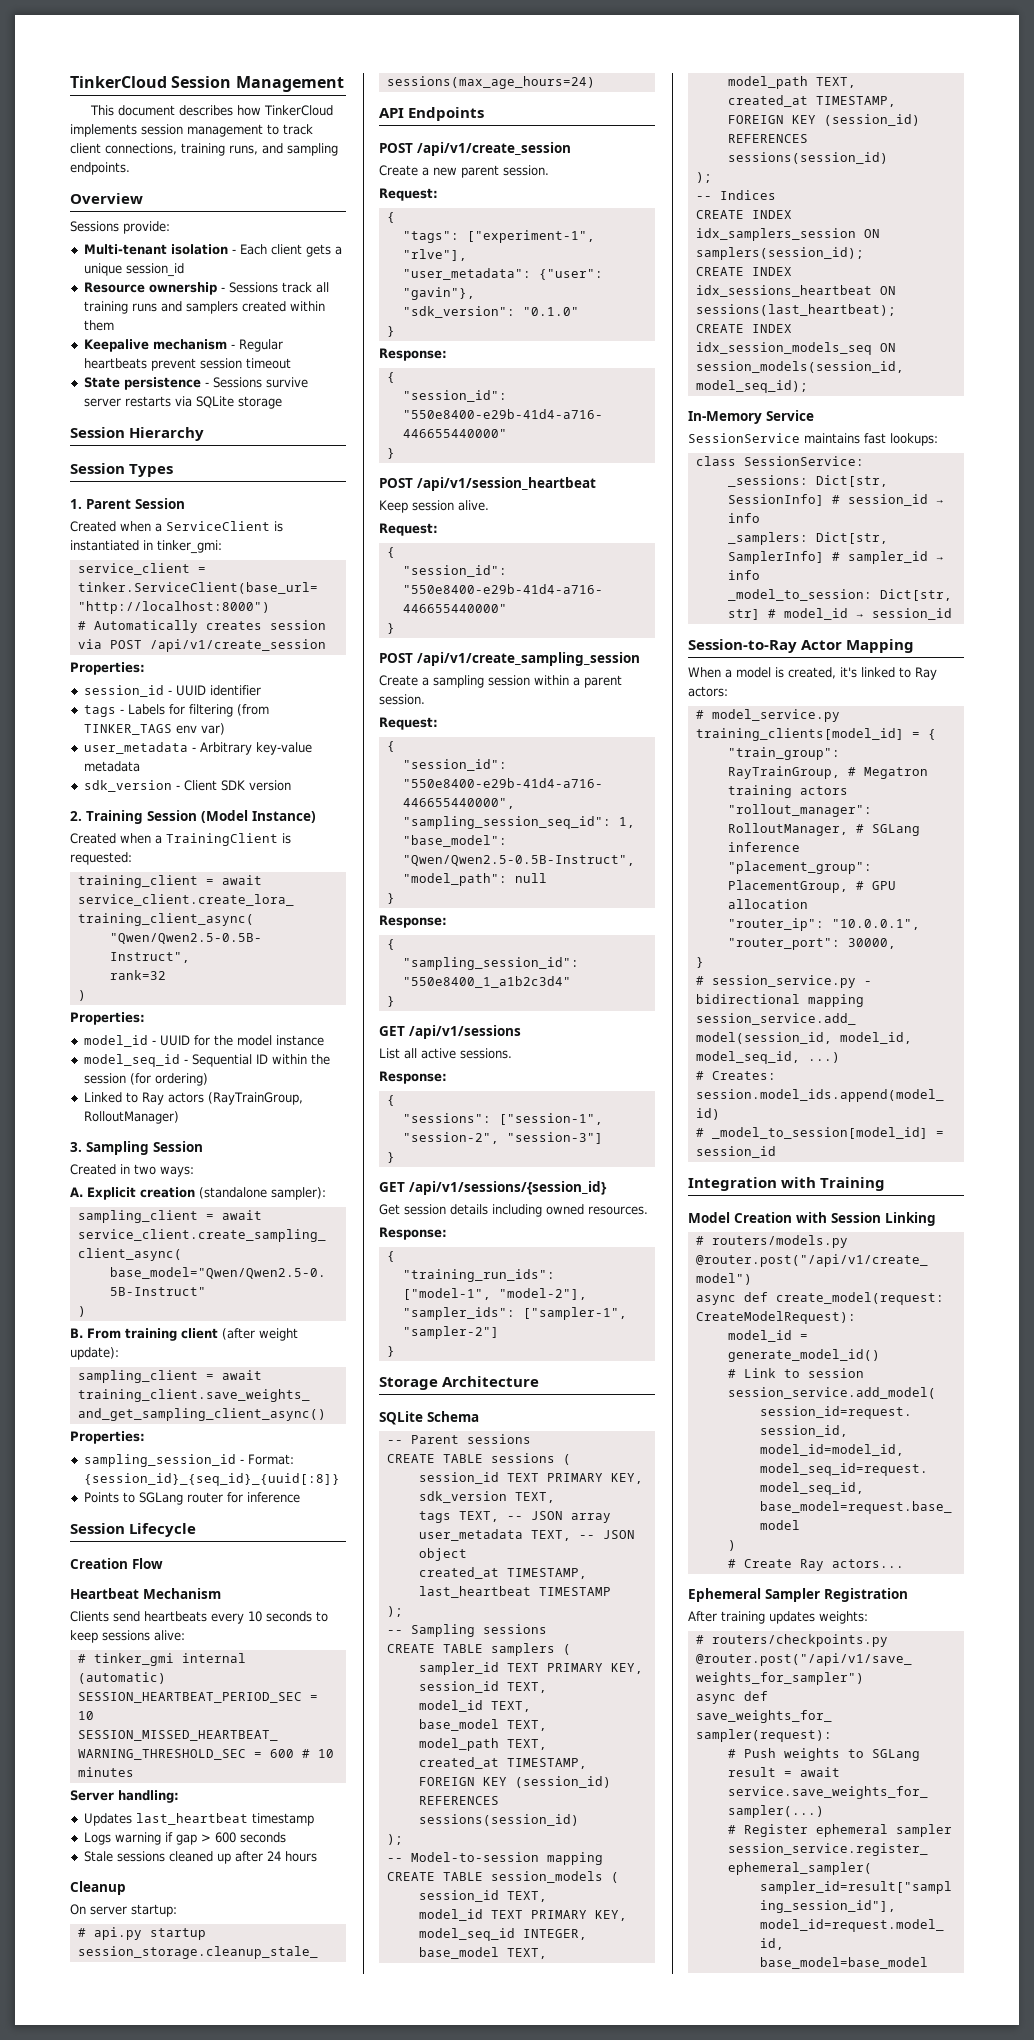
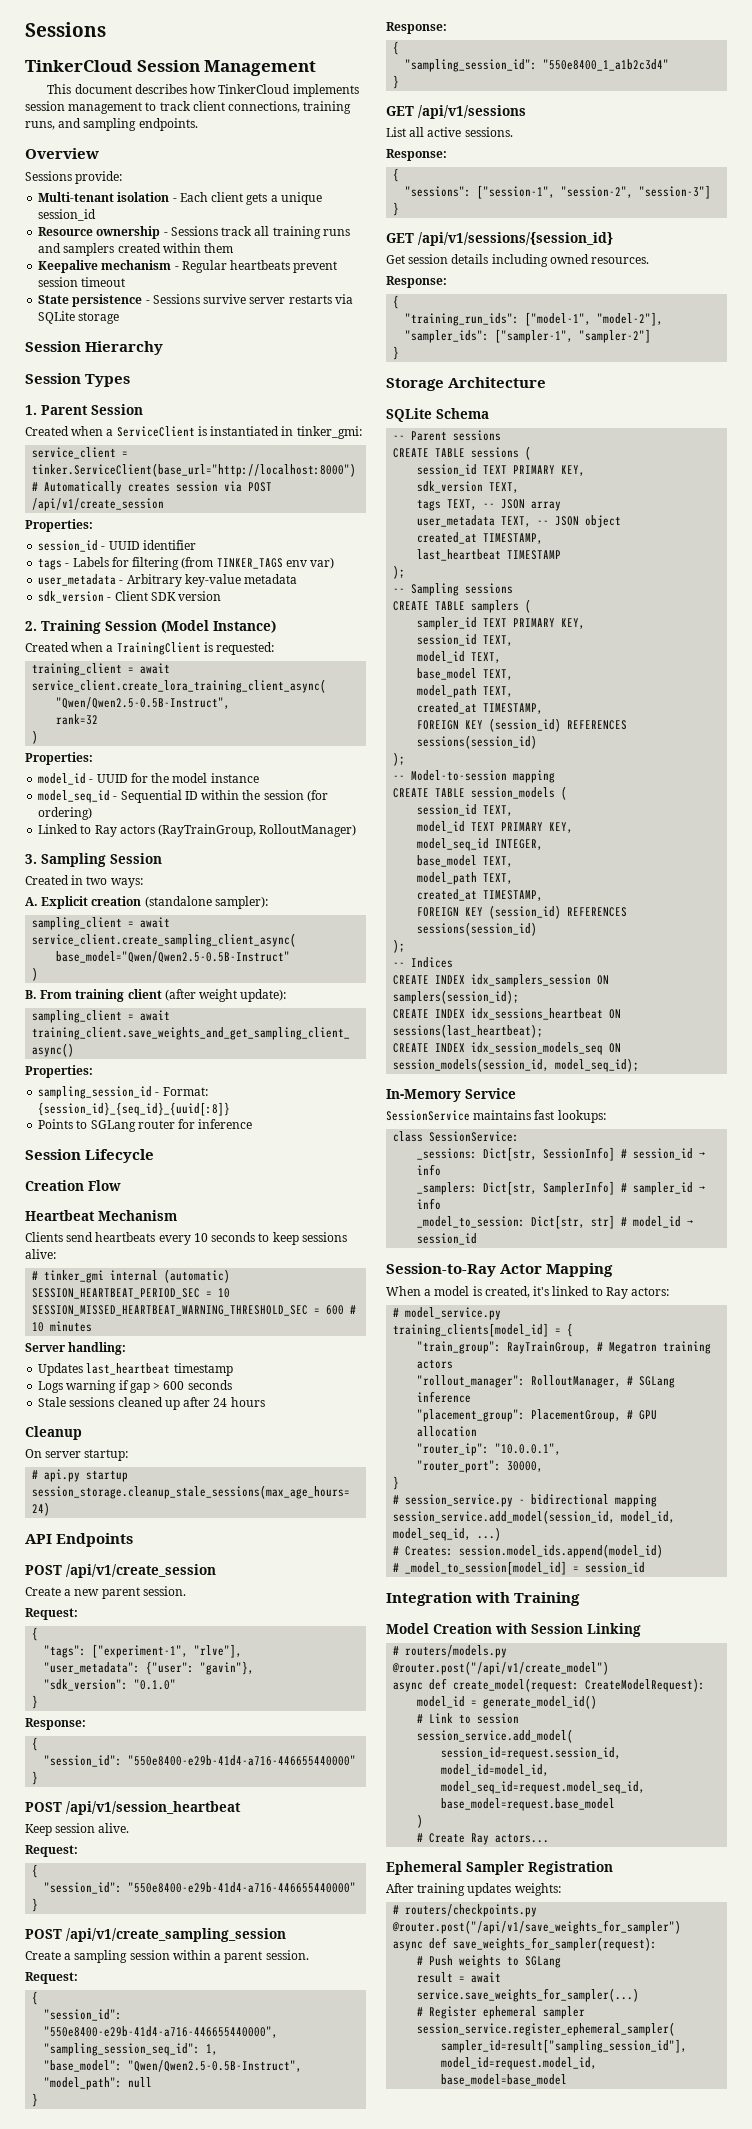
(70, 82) none -> [25,22,106,37] Sessions //

